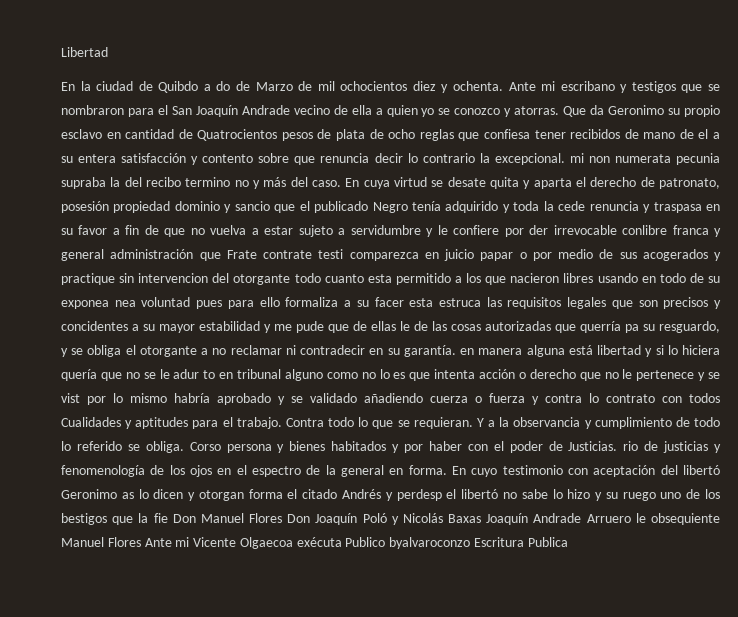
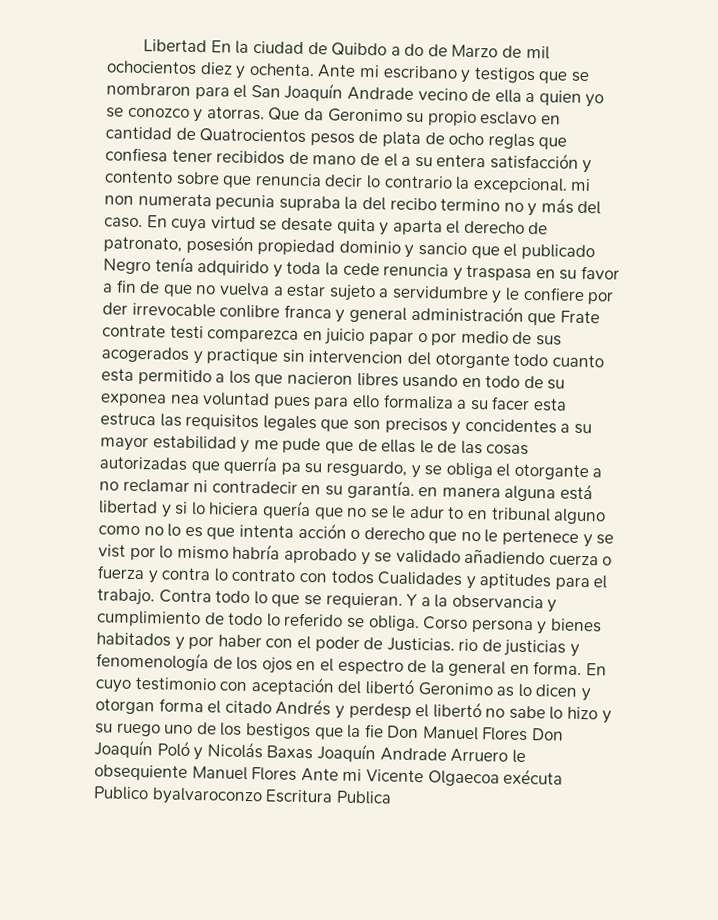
(108, 52) // -> (208, 46) none

